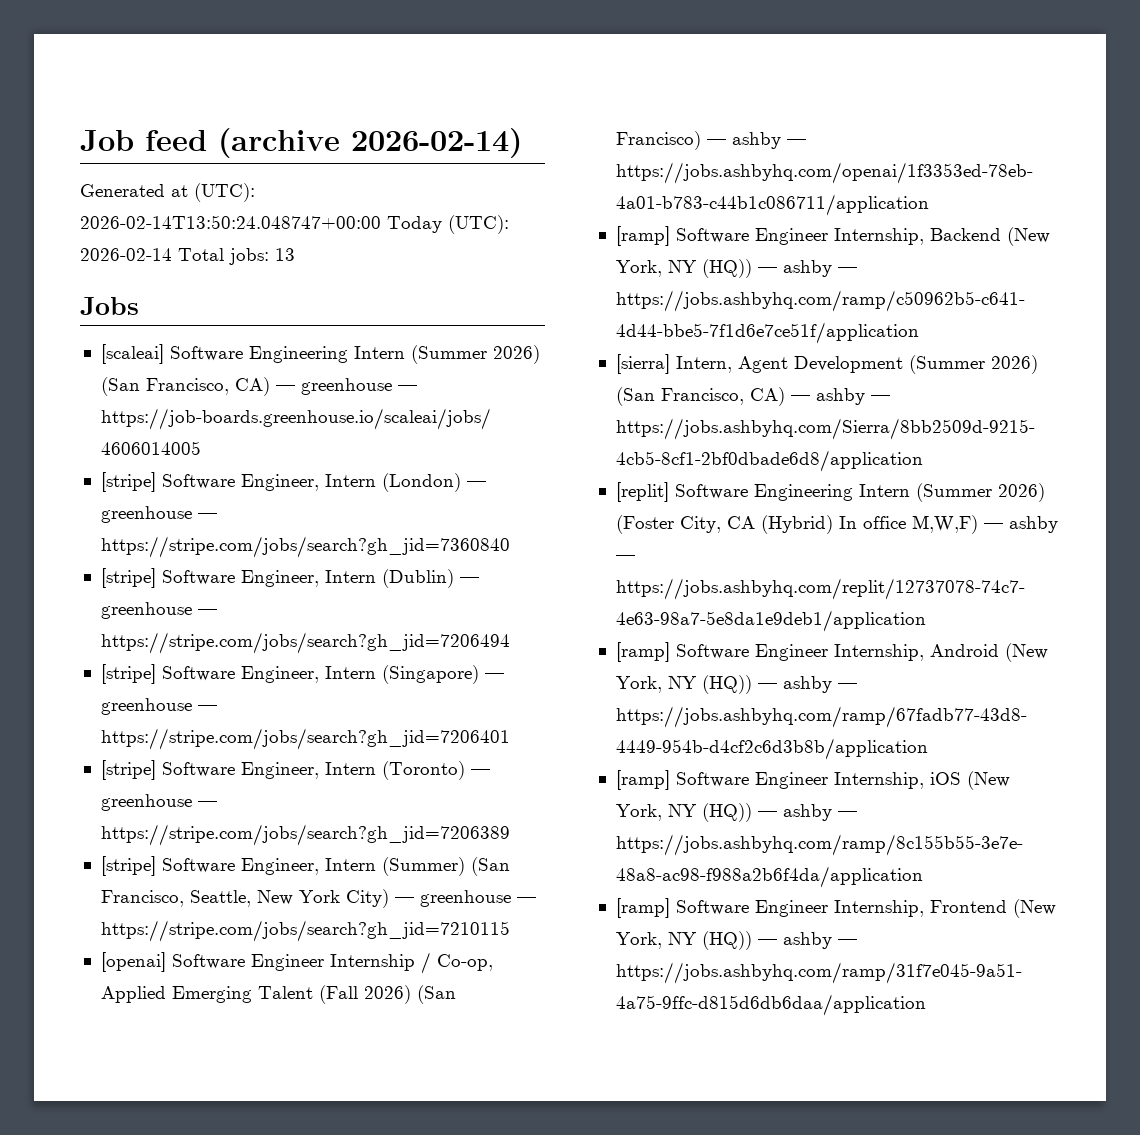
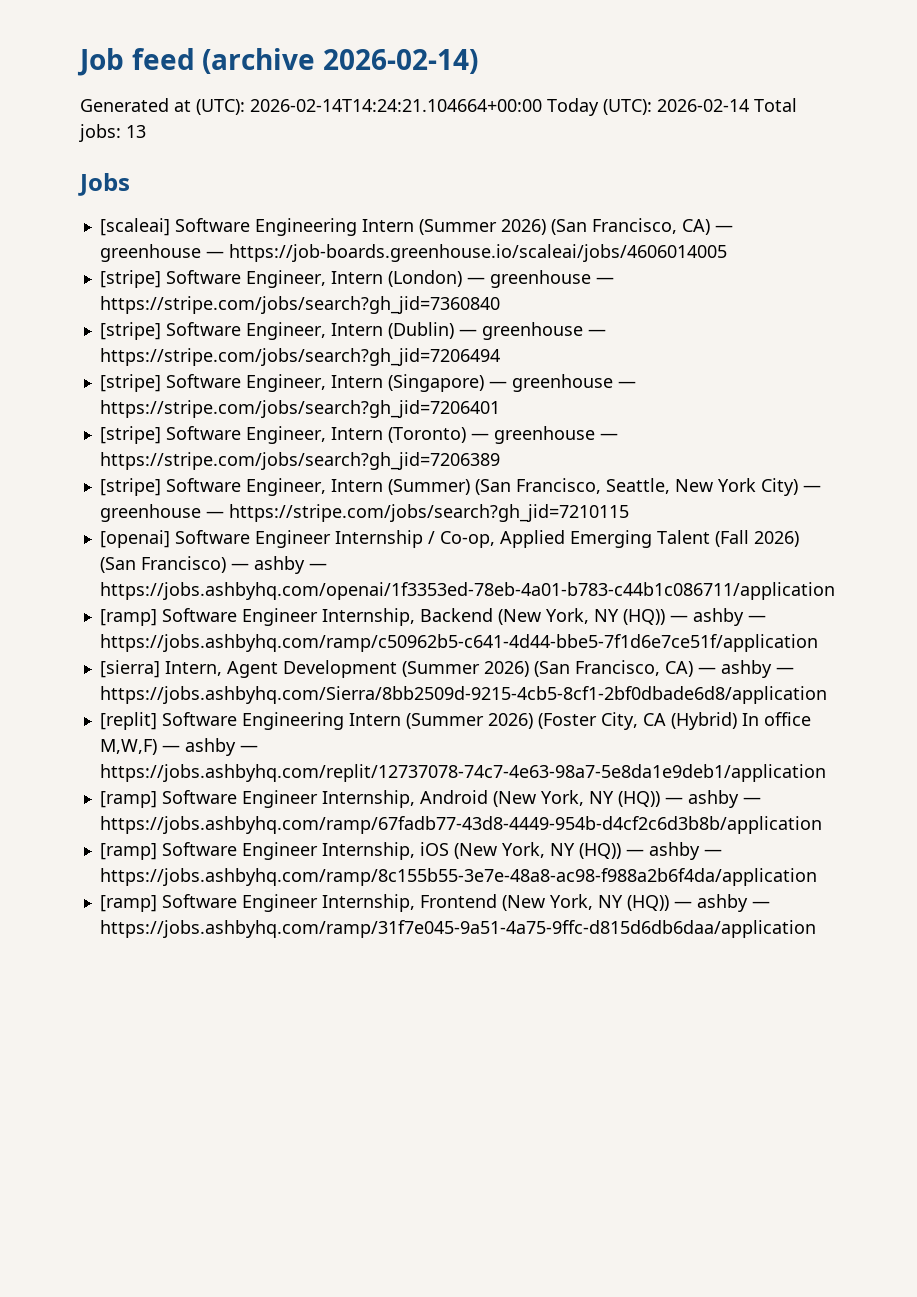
[80,215,381,229] 2026-02-14T13:50:24.048747+00:00 -> [250,99,542,112] 2026-02-14T14:24:21.104664+00:00

